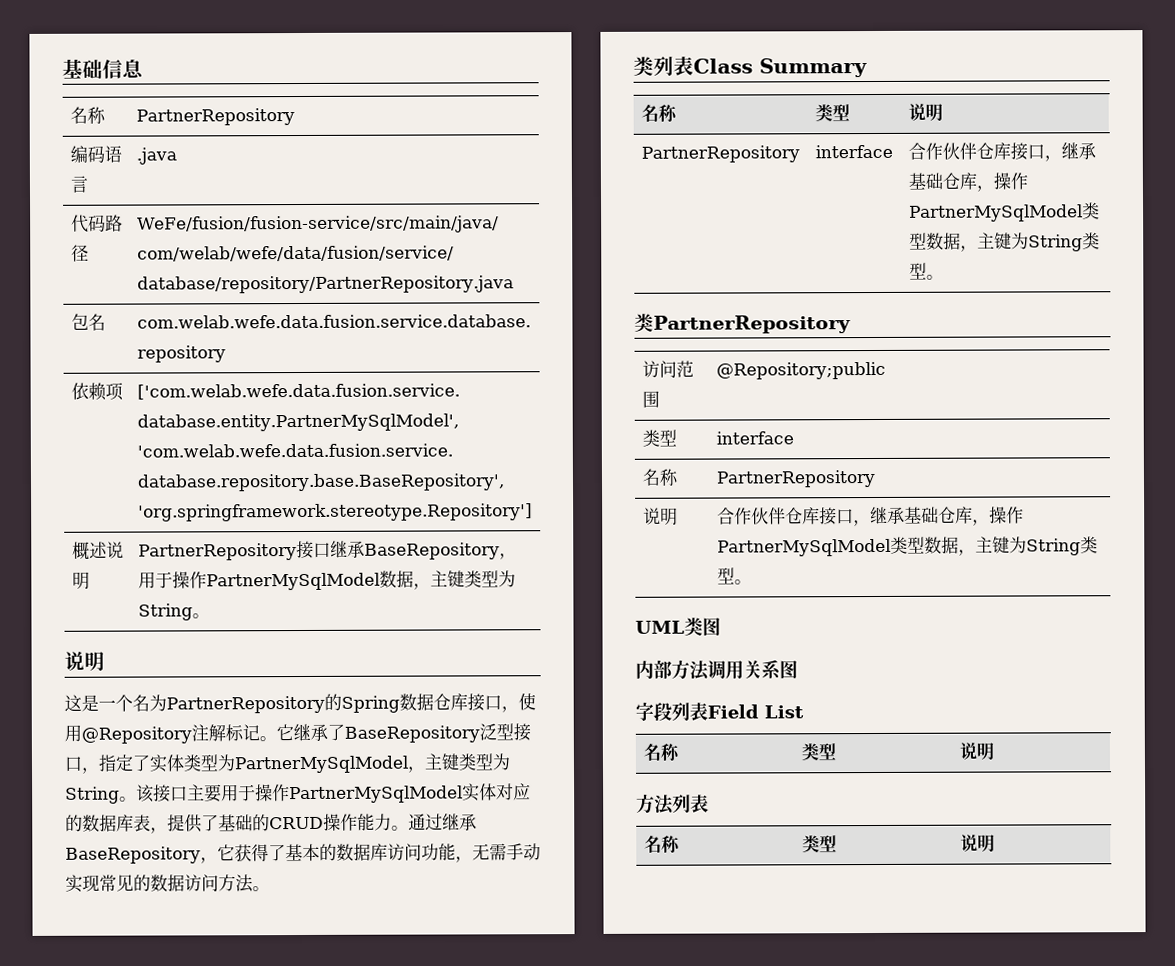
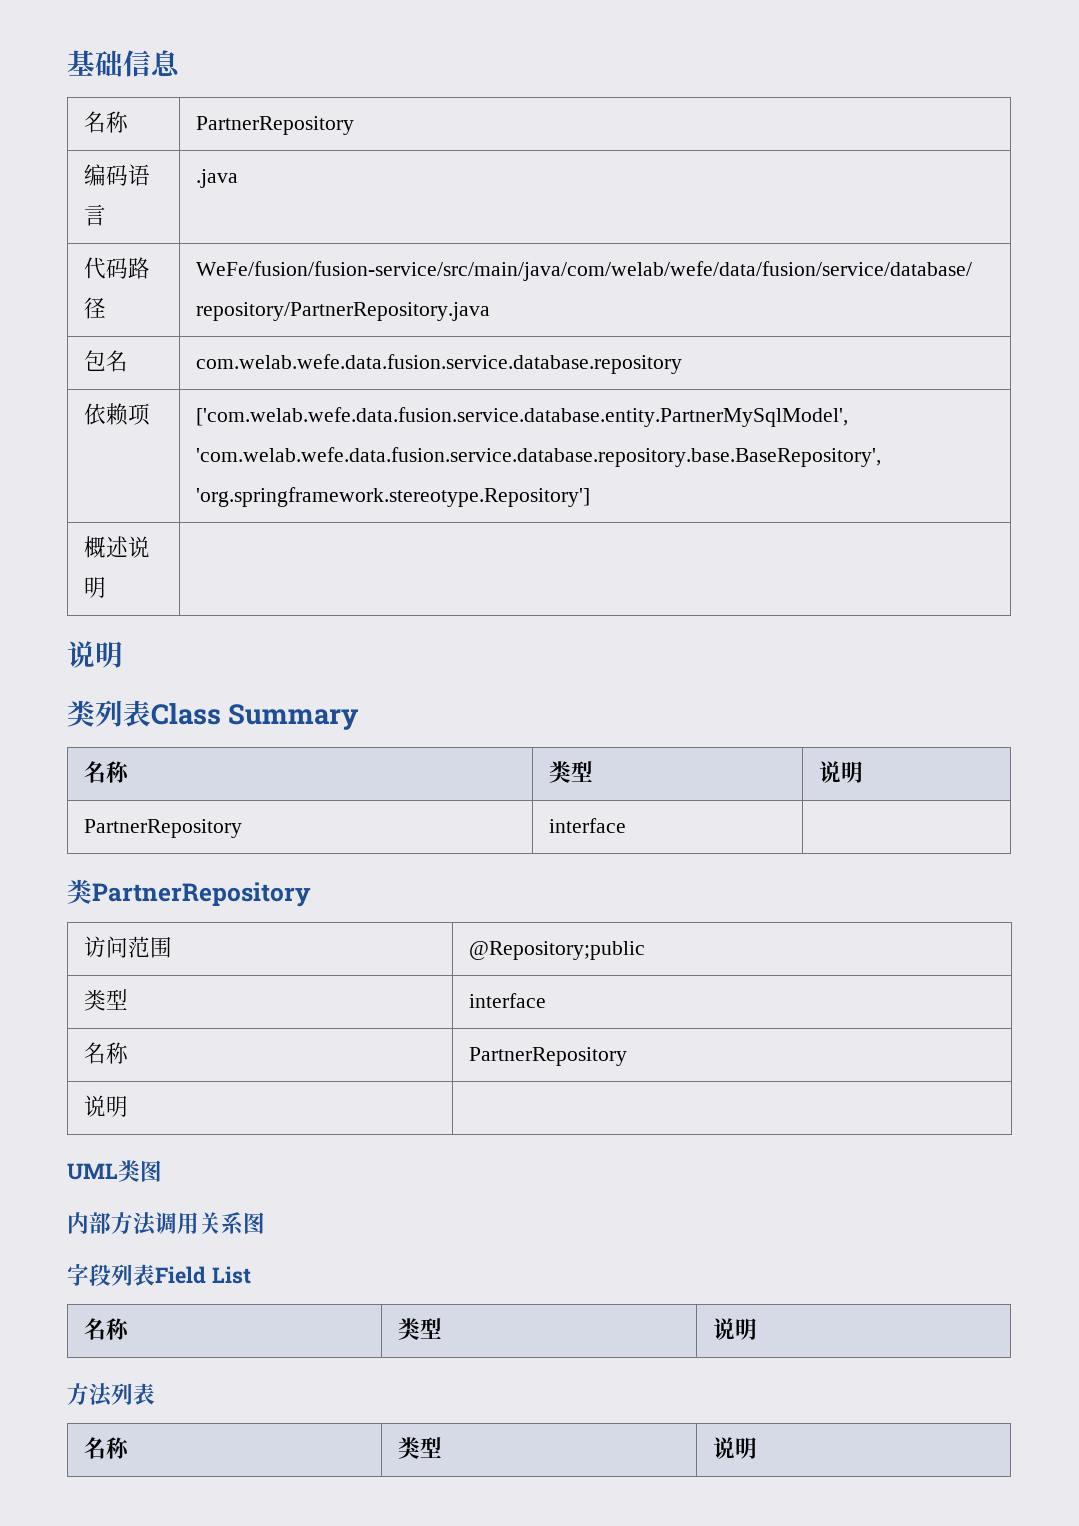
[137,540,517,561] [137,570,516,591] [137,603,210,621] [64,651,105,671] [64,693,536,714] [64,723,531,744] [64,753,511,774] [65,783,531,804] [65,813,477,834] [65,843,541,864] [65,874,270,893] PartnerRepository接口继承BaseRepository，用于操作PartnerMySqlModel数据，主键类型为String。 // 说明 // 这是一个名为PartnerRepository的Spring数据仓库接口，使用@Repository注解标记。它继承了BaseRepository泛型接口，指定了实体类型为PartnerMySqlModel，主键类型为String。该接口主要用于操作PartnerMySqlModel实体对应的数据库表，提供了基础的CRUD操作能力。通过继承BaseRepository，它获得了基本的数据库访问功能，无需手动实现常见的数据访问方法。 -> [67,641,123,668] // 说明
[907,142,1096,162] [907,172,1028,192] [908,202,1100,222] [908,232,1100,252] [908,262,944,280] 合作伙伴仓库接口，继承基础仓库，操作PartnerMySqlModel类型数据，主键为String类型。 -> (627, 825) none
[716,506,1024,527] [716,536,1098,557] [716,567,752,585] 合作伙伴仓库接口，继承基础仓库，操作PartnerMySqlModel类型数据，主键为String类型。 -> (129, 1106) none

